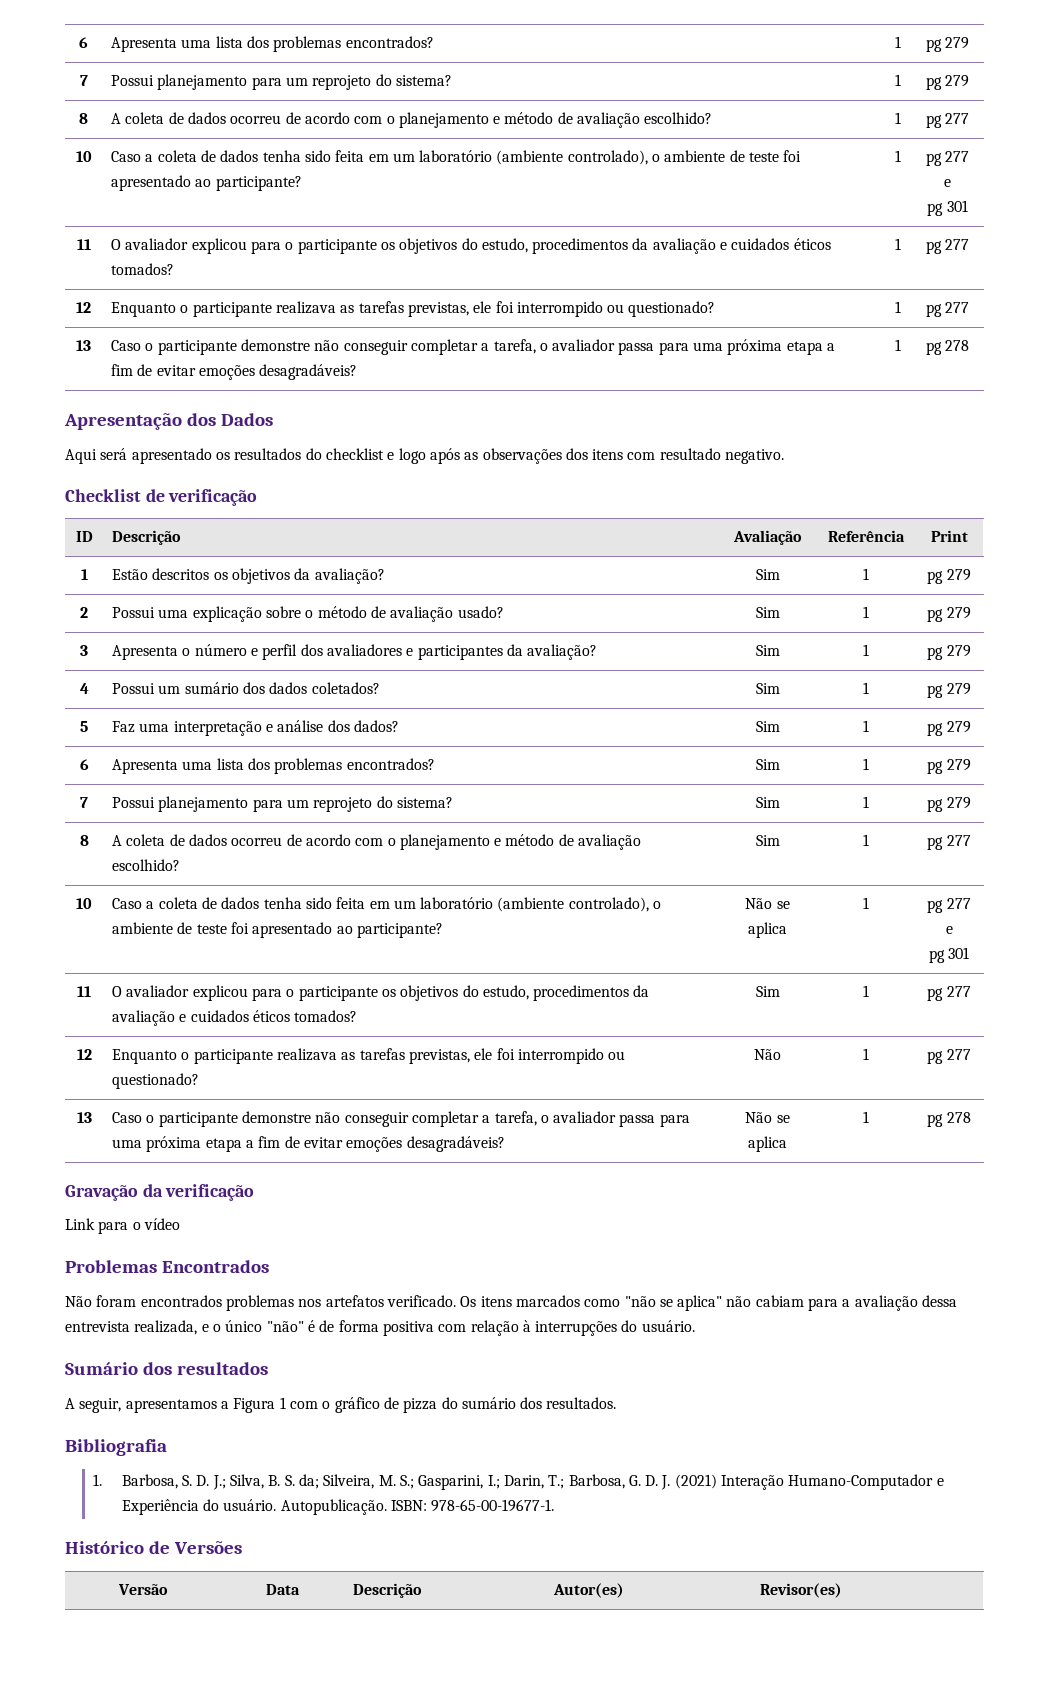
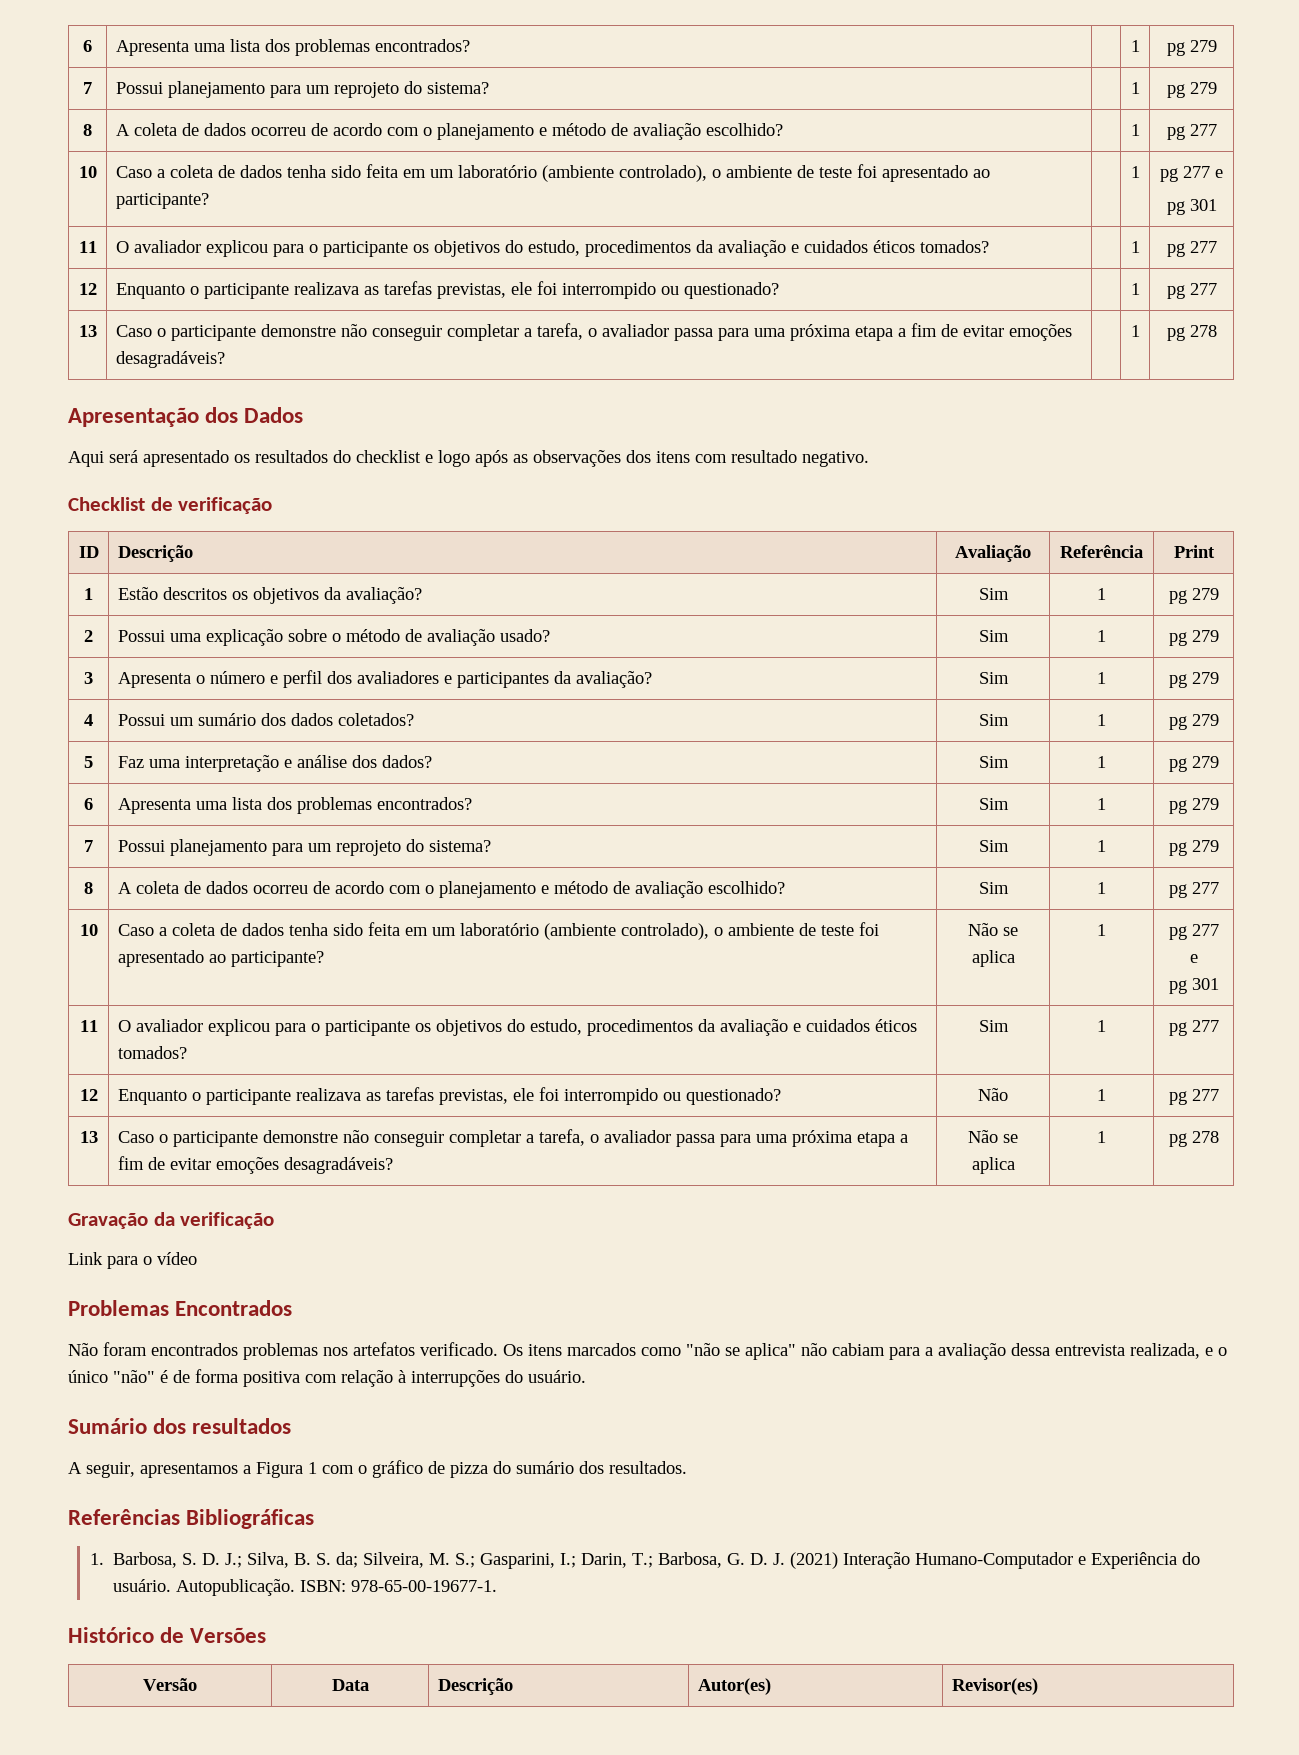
[65,1439,167,1456] Bibliografia -> [68,1509,315,1529] Referências Bibliográficas

